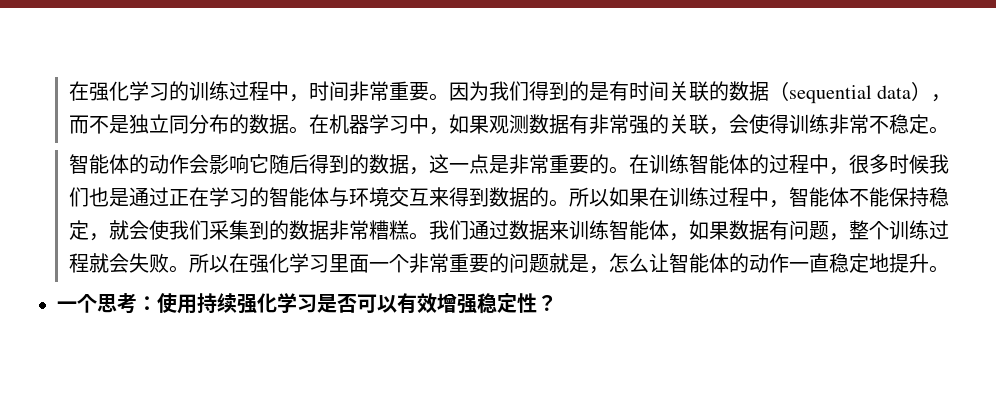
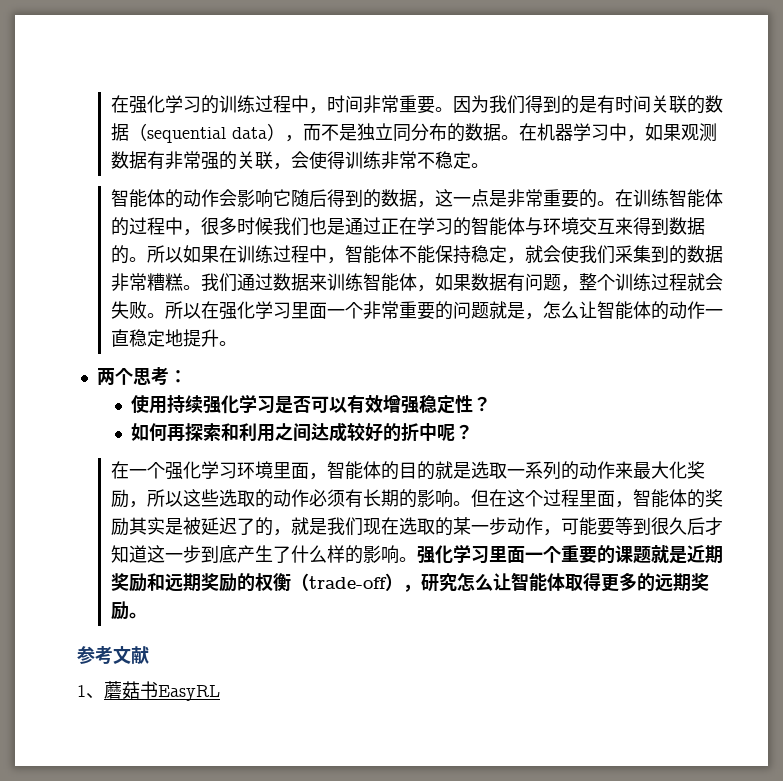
[57,301,77,311] 一 -> [96,368,115,385] 两
(157, 303) none -> (187, 376) //
(557, 303) none -> [130,422,473,442] [110,461,705,480] [110,489,723,508] [110,517,723,536] [110,544,723,564] [110,572,709,592] [110,601,147,620] [77,646,149,664] [77,681,220,701] // 如何再探索和利用之间达成较好的折中呢？ // 在一个强化学习环境里面，智能体的目的就是选取一系列的动作来最大化奖励，所以这些选取的动作必须有长期的影响。但在这个过程里面，智能体的奖励其实是被延迟了的，就是我们现在选取的某一步动作，可能要等到很久后才知道这一步到底产生了什么样的影响。强化学习里面一个重要的课题就是近期奖励和远期奖励的权衡（trade-off），研究怎么让智能体取得更多的远期奖励。 // 参考文献 // 1、蘑菇书EasyRL

